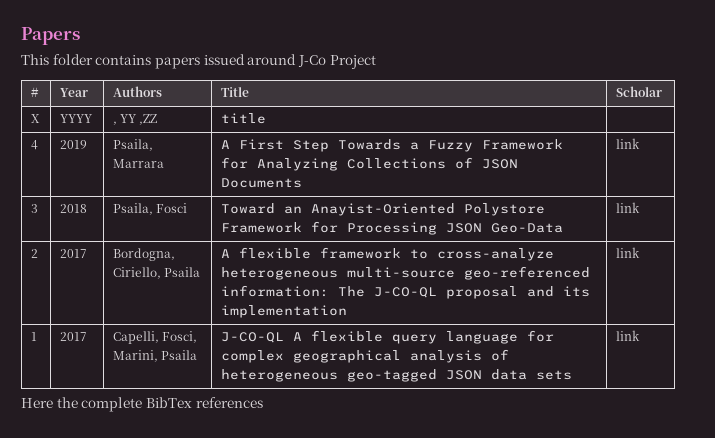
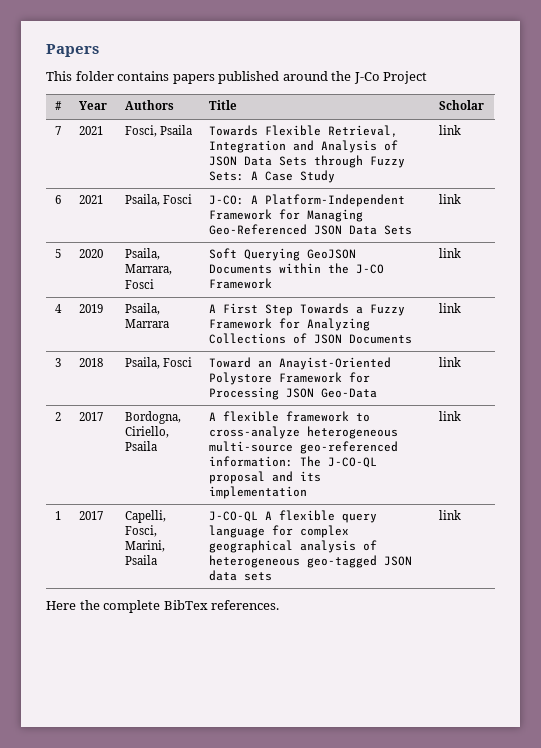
[203,54,297,65] issued around -> [218,71,352,84] published around the
[31,114,41,123] [60,114,94,123] [113,114,158,125] [221,113,267,124] X | YYYY | , YY ,ZZ | title | -> [54,126,61,135] [78,126,103,135] [124,125,192,137] [208,125,398,137] [208,140,398,153] [208,155,405,168] [208,170,335,183] [438,125,461,135] [54,195,61,204] [78,195,103,204] [124,194,192,206] [208,194,405,207] [208,209,363,222] [208,224,412,235] [438,194,461,204] [54,249,61,258] [78,249,103,258] [124,248,160,260] [124,264,172,275] [124,279,154,289] [208,248,356,261] [208,263,384,274] [208,278,272,289] [438,248,461,258] 7 | 2021 | Fosci, Psaila | Towards Flexible Retrieval, Integration and Analysis of JSON Data Sets through Fuzzy Sets: A Case Study | link // 6 | 2021 | Psaila, Fosci | J-CO: A Platform-Independent Framework for Managing Geo-Referenced JSON Data Sets | link // 5 | 2020 | Psaila, Marrara, Fosci | Soft Querying GeoJSON Documents within the J-CO Framework | link
[195,397,263,408] references -> [211,600,280,610] references.

